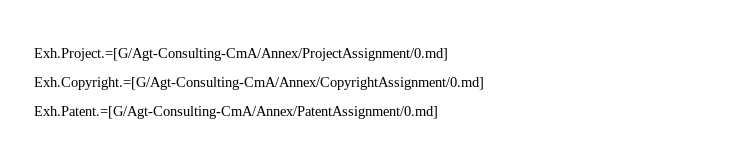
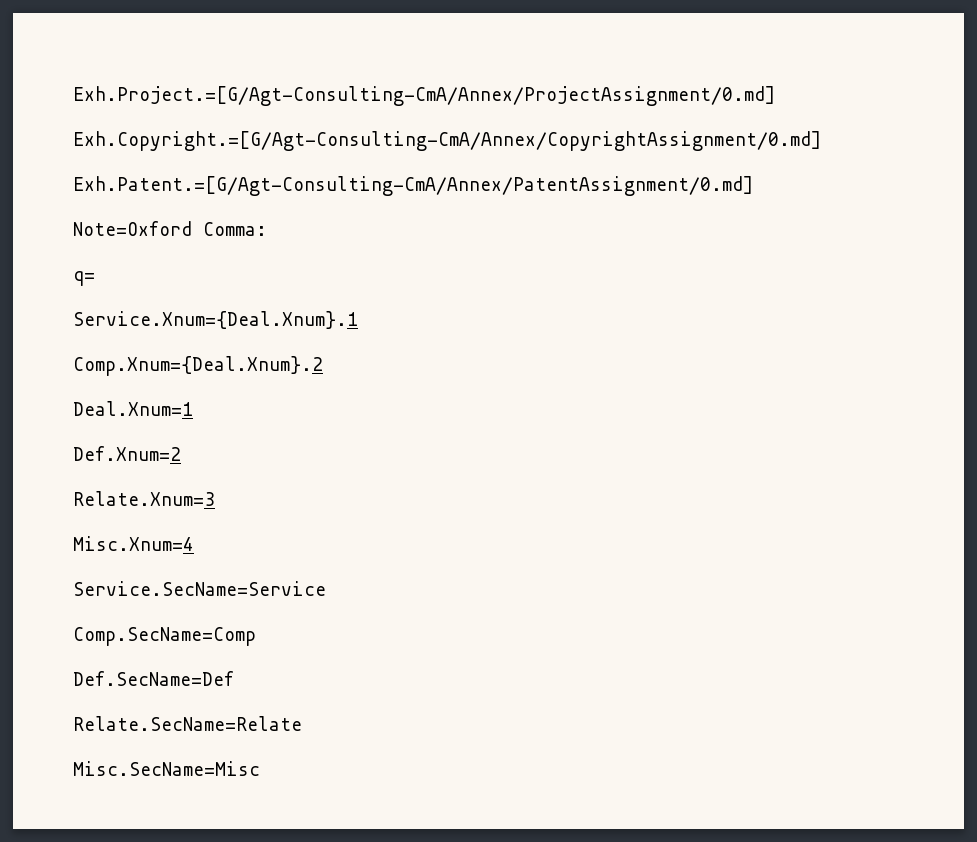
(438, 112) none -> [73,221,267,236] [73,271,95,286] [73,311,358,329] [73,356,323,376] [73,401,193,416] [73,446,181,461] [73,491,215,506] [73,536,194,551] [73,581,326,596] [73,627,256,646] [73,671,234,686] [73,716,302,731] [73,761,260,776] // Note=Oxford Comma: // q= // Service.Xnum={Deal.Xnum}.1 // Comp.Xnum={Deal.Xnum}.2 // Deal.Xnum=1 // Def.Xnum=2 // Relate.Xnum=3 // Misc.Xnum=4 // Service.SecName=Service // Comp.SecName=Comp // Def.SecName=Def // Relate.SecName=Relate // Misc.SecName=Misc

